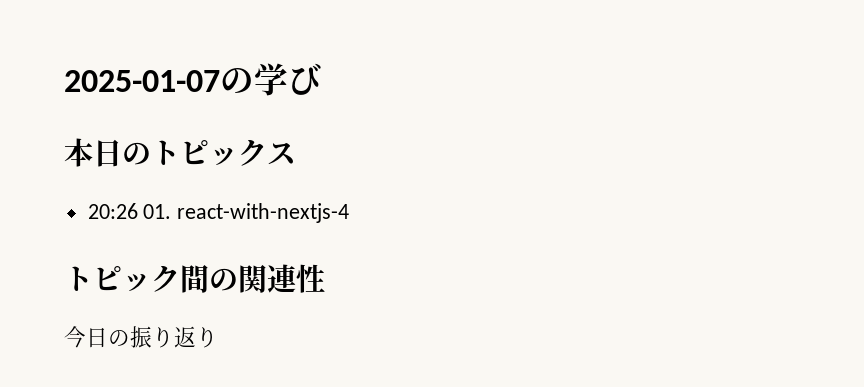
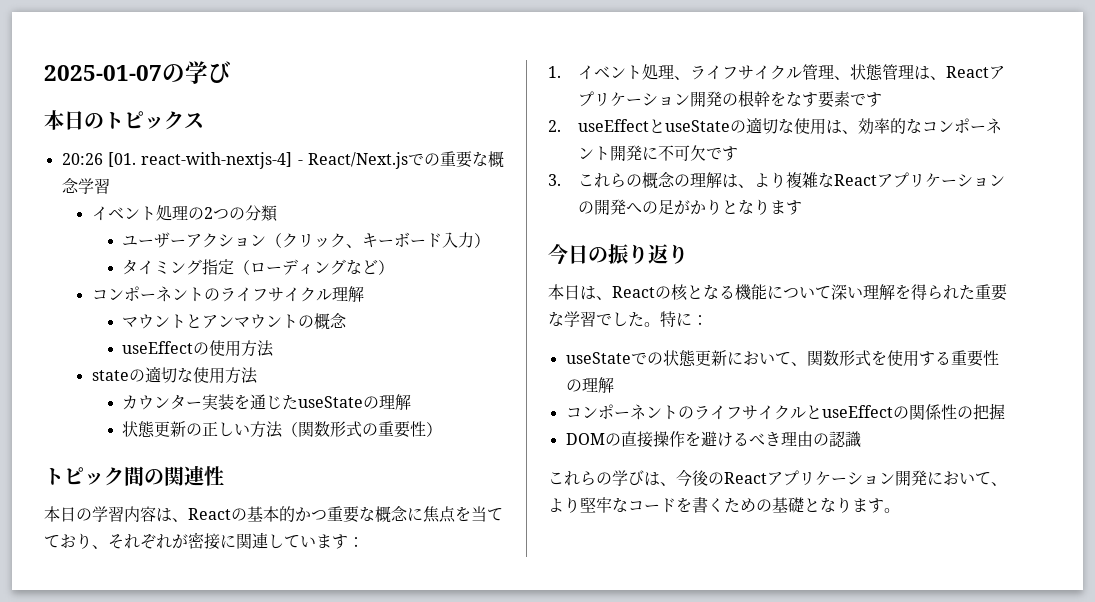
[143,203,350,223] 01. react-with-nextjs-4 -> [107,151,504,169] [61,178,110,194] [91,205,278,222] [122,232,491,248] [122,259,395,275] [91,286,364,302] [122,313,348,330] [122,340,275,357] [91,366,258,384] [122,394,412,410] [122,421,443,438] [01. react-with-nextjs-4] - React/Next.jsでの重要な概念学習 // イベント処理の2つの分類 // ユーザーアクション（クリック、キーボード入力） // タイミング指定（ローディングなど） // コンポーネントのライフサイクル理解 // マウントとアンマウントの概念 // useEffectの使用方法 // stateの適切な使用方法 // カウンター実装を通じたuseStateの理解 // 状態更新の正しい方法（関数形式の重要性）
[64,326,218,348] 今日の振り返り -> [44,506,503,523] [44,532,364,550] [548,64,1006,80] [578,90,883,108] [548,117,1003,135] [578,145,739,161] [548,172,1006,189] [578,199,803,215] [548,243,688,265] [548,284,1007,301] [548,311,708,328] [565,350,999,367] [565,377,614,393] [565,403,1005,420] [565,431,861,448] [548,469,1007,487] [548,497,900,513] 本日の学習内容は、Reactの基本的かつ重要な概念に焦点を当てており、それぞれが密接に関連しています： // 1.イベント処理、ライフサイクル管理、状態管理は、Reactアプリケーション開発の根幹をなす要素です // 2. useEffectとuseStateの適切な使用は、効率的なコンポーネント開発に不可欠です // 3.これらの概念の理解は、より複雑なReactアプリケーションの開発への足がかりとなります // 今日の振り返り // 本日は、Reactの核となる機能について深い理解を得られた重要な学習でした。特に： // useStateでの状態更新において、関数形式を使用する重要性の理解 // コンポーネントのライフサイクルとuseEffectの関係性の把握 // DOMの直接操作を避けるべき理由の認識 // これらの学びは、今後のReactアプリケーション開発において、より堅牢なコードを書くための基礎となります。

